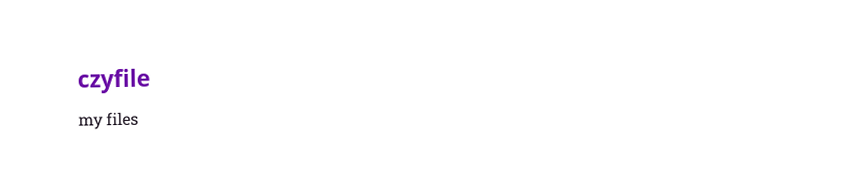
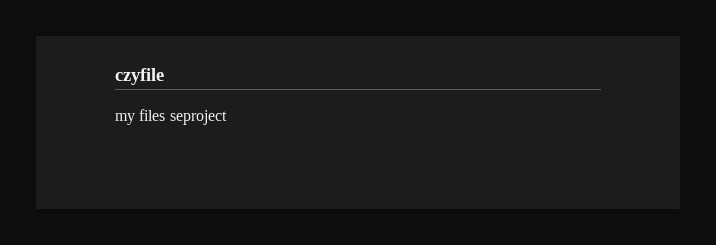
(140, 119) none -> [169,110,227,125] seproject

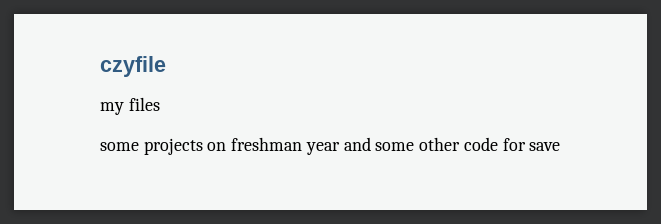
[169,110,227,125] seproject -> [100,137,561,155] // some projects on freshman year and some other code for save

